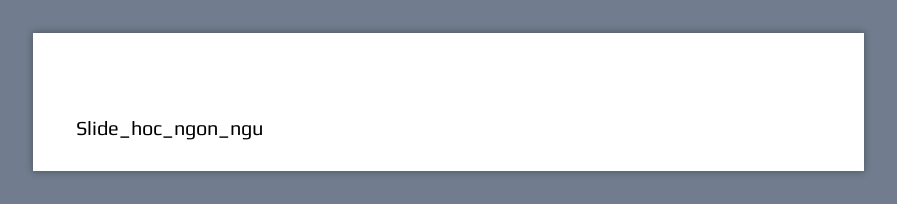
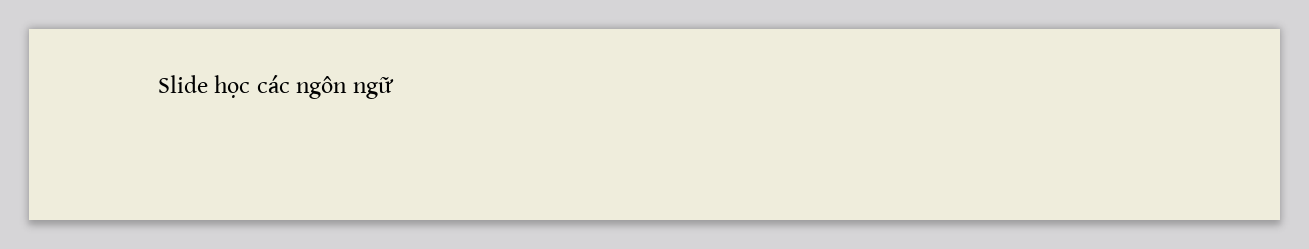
[76,121,263,140] Slide_hoc_ngon_ngu -> [158,75,394,99] Slide học các ngôn ngữ

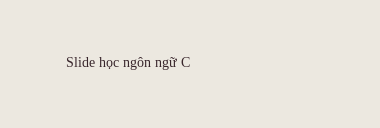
[256,75,290,93] các -> (119, 63) none
(394, 88) none -> [181,57,190,67] C

